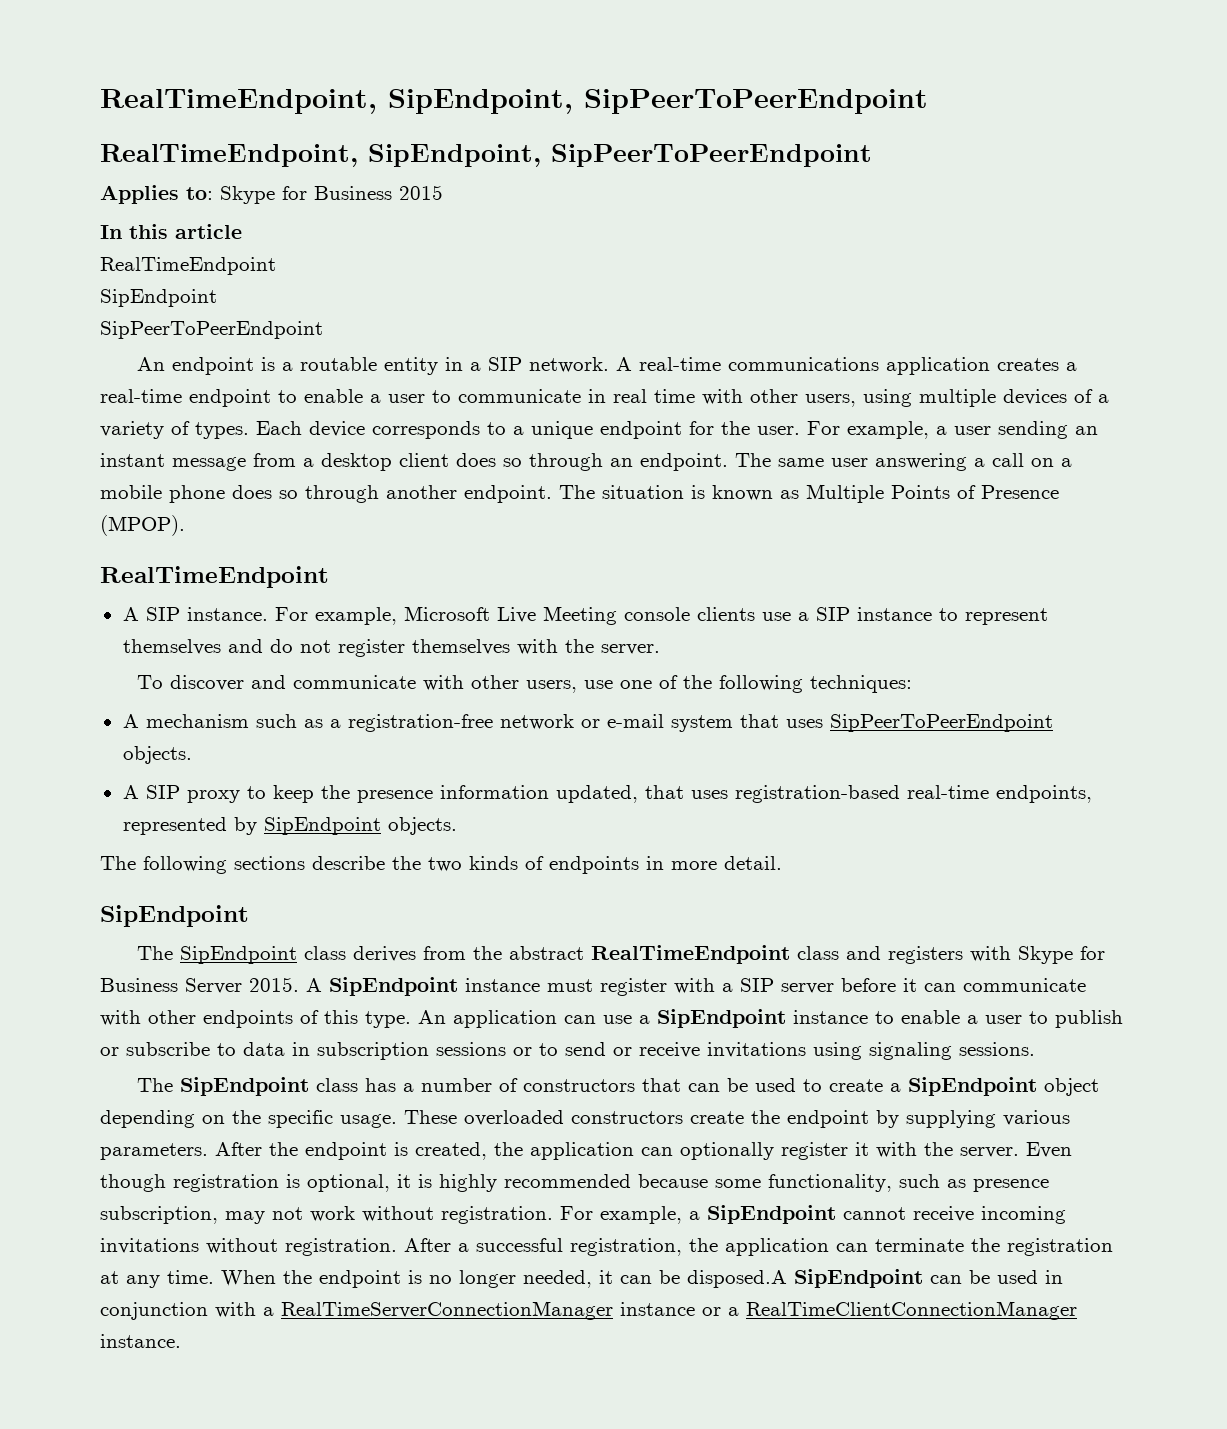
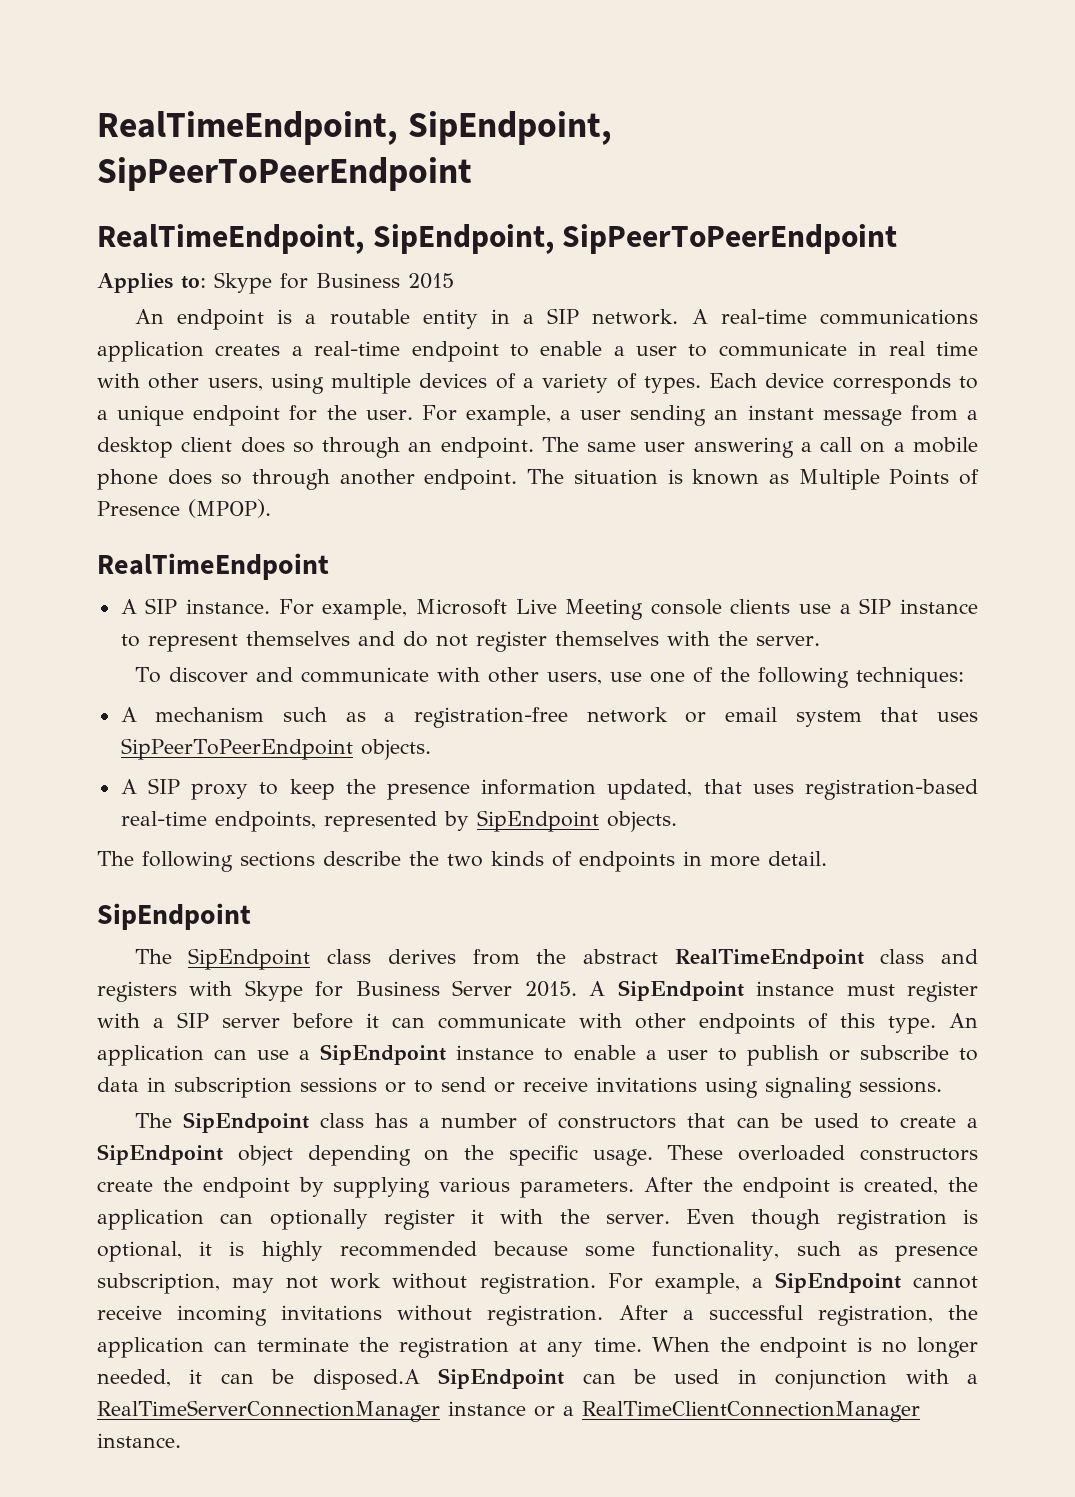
[100,224,242,239] [100,257,276,275] [100,289,217,307] [100,321,323,339] // In this article // RealTimeEndpoint // SipEndpoint // SipPeerToPeerEndpoint -> (454, 281) none
[606,714,664,728] e-mail -> [724,707,777,722] email

